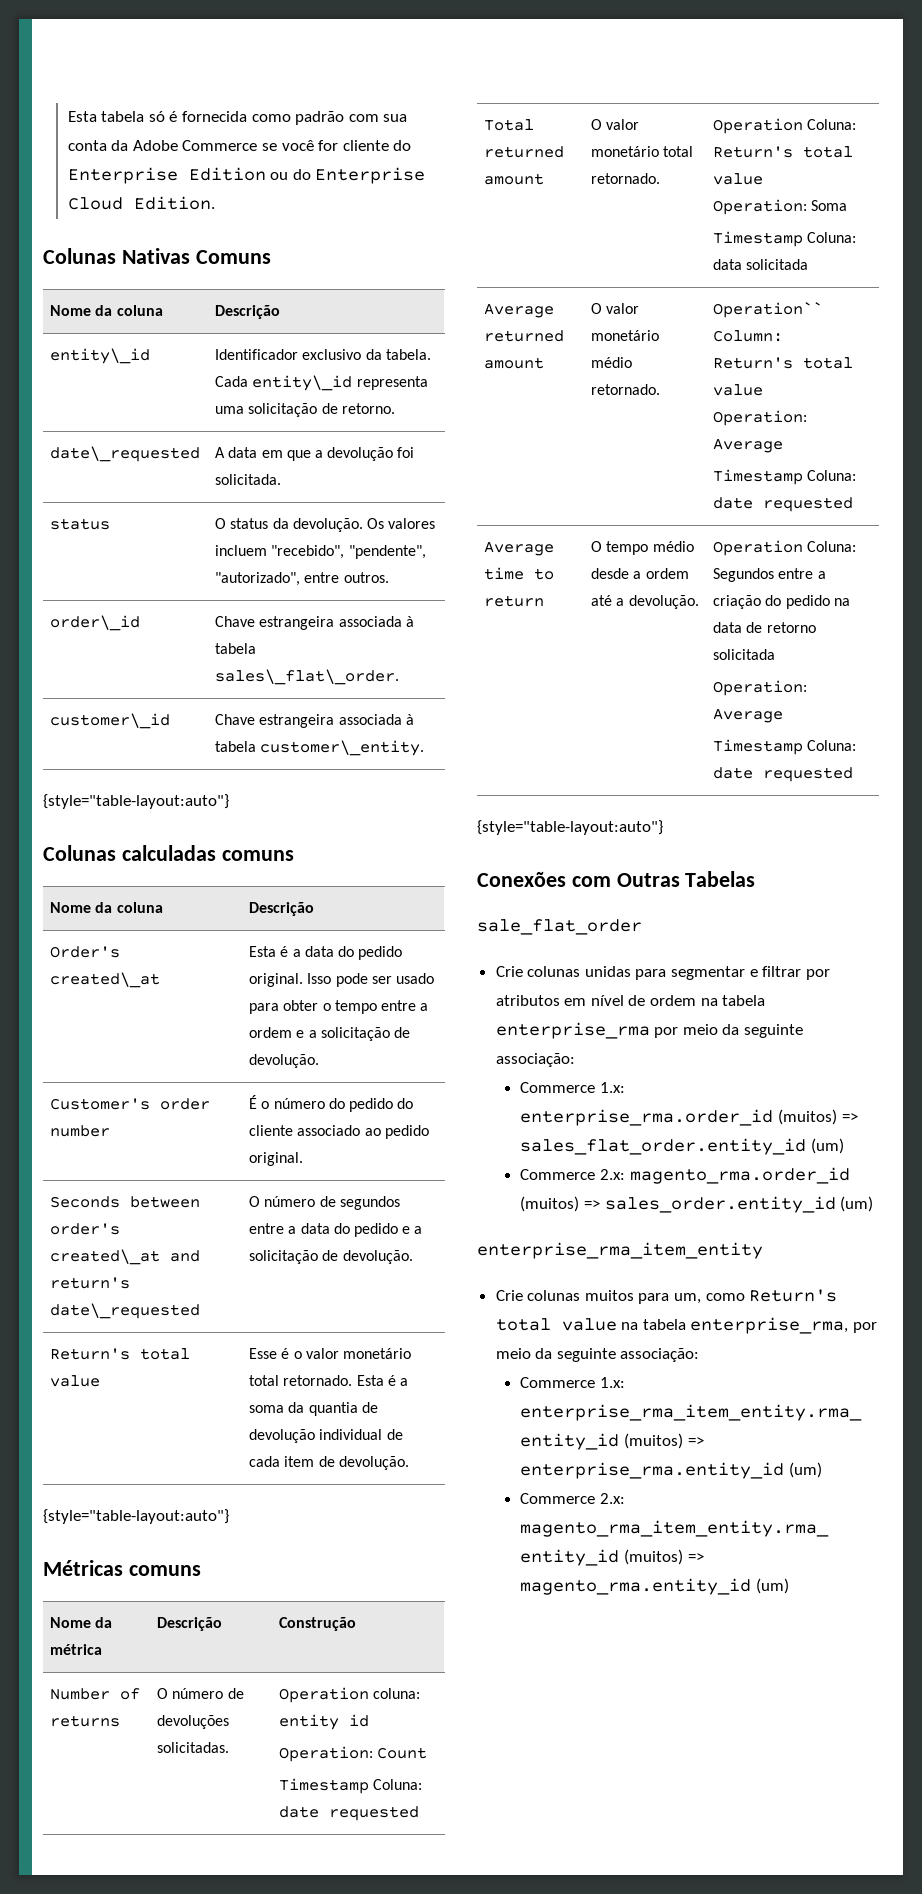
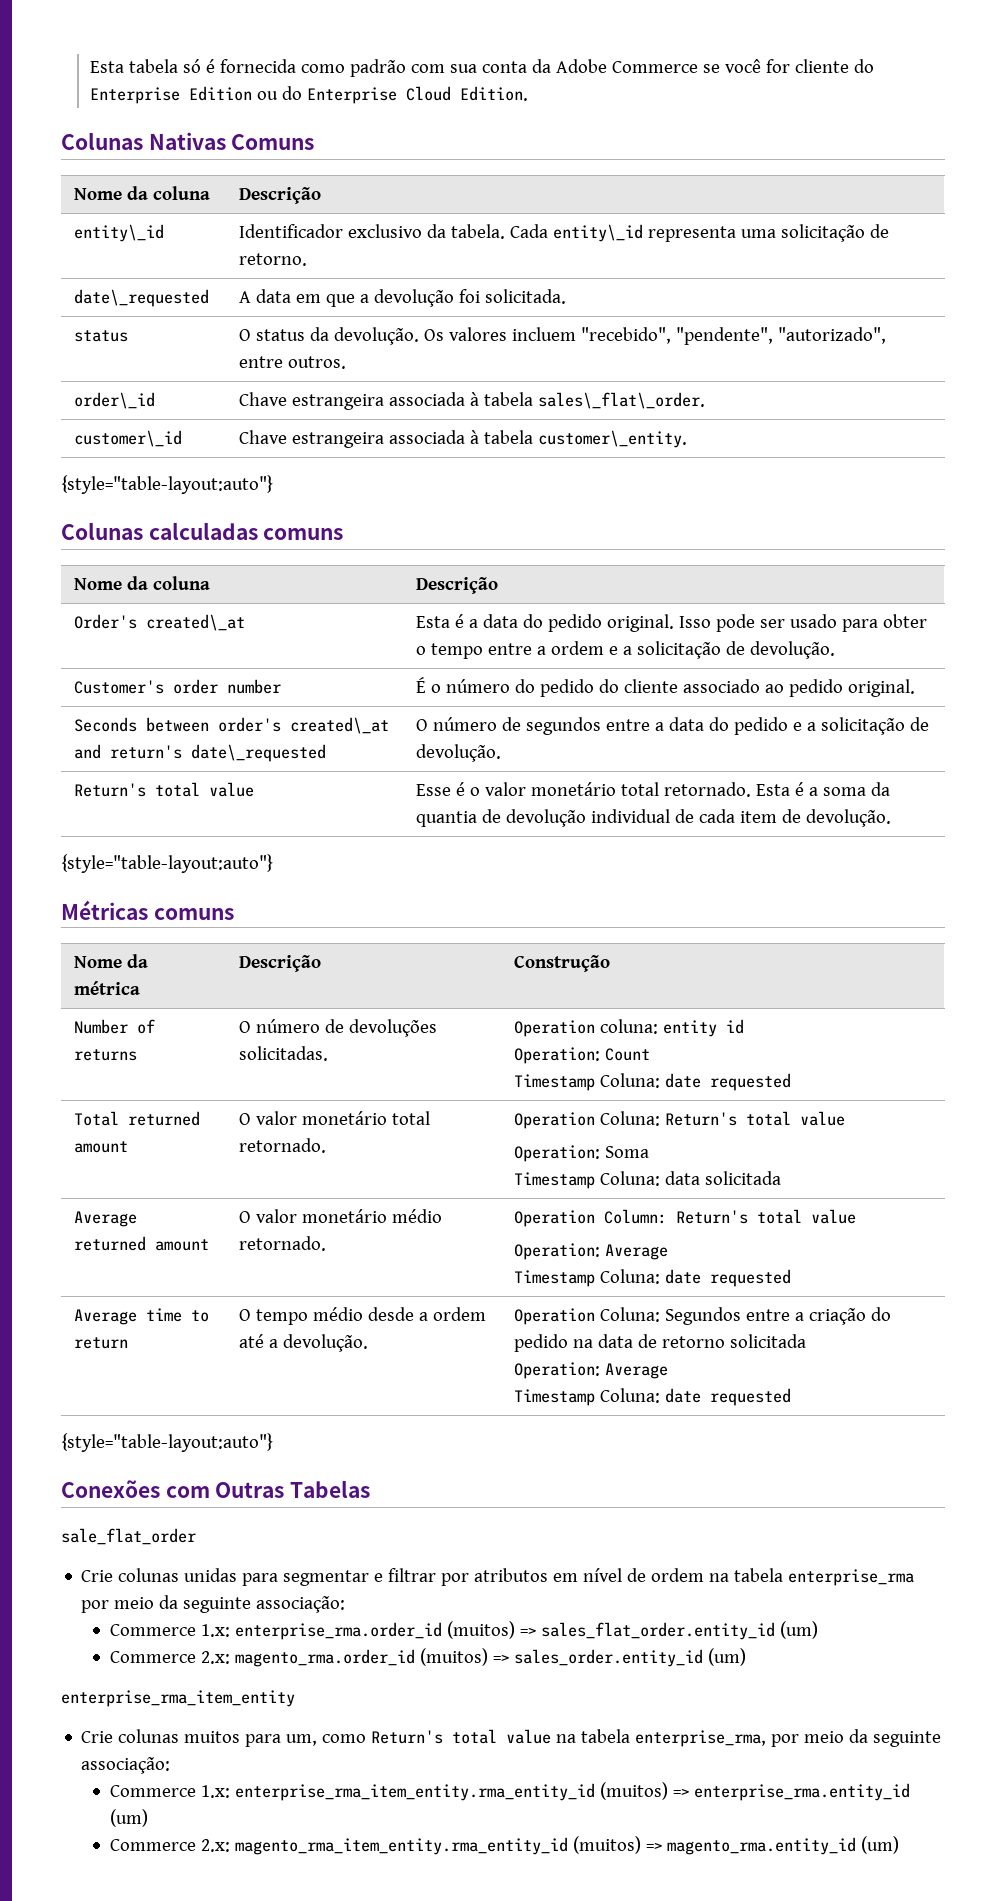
[713,302,824,318] Operation`` -> [513,1210,595,1227] Operation

